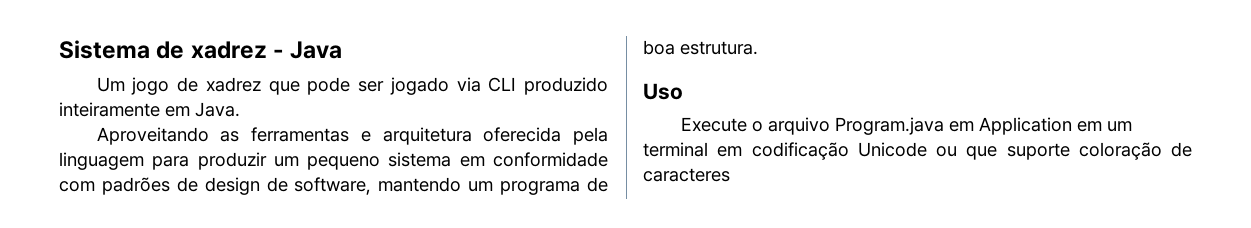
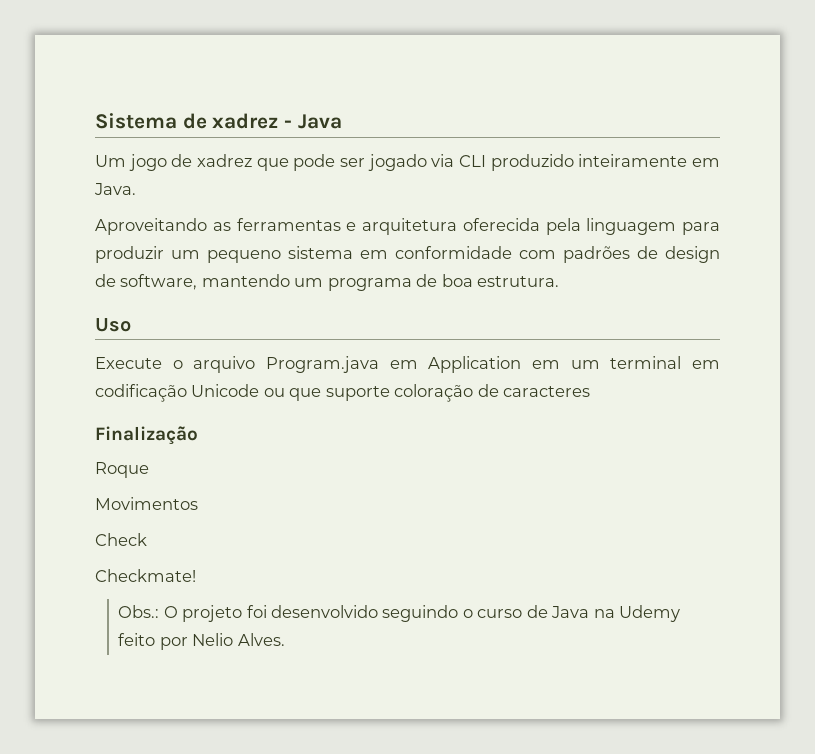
(730, 175) none -> [95,426,198,445] [95,462,149,478] [95,497,198,510] [95,533,147,546] [95,569,196,582] [118,605,681,622] [118,633,285,650] // Finalização // Roque // Movimentos // Check // Checkmate! // Obs.: O projeto foi desenvolvido seguindo o curso de Java na Udemy feito por Nelio Alves.

